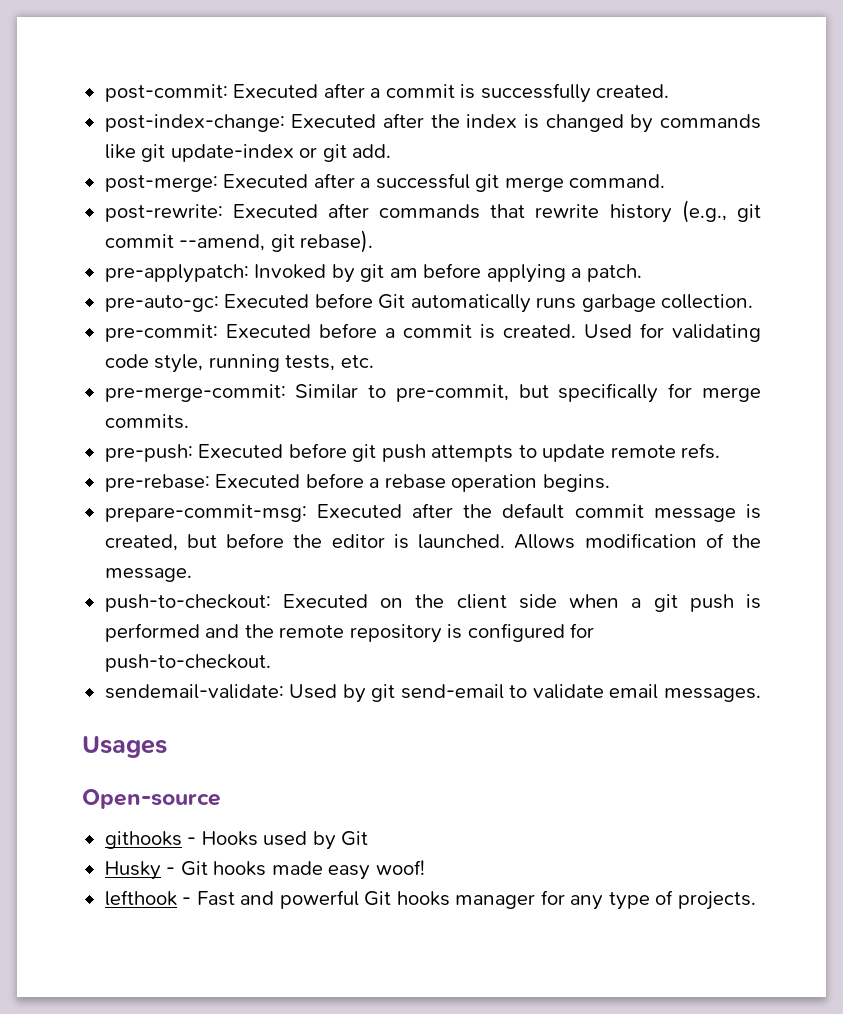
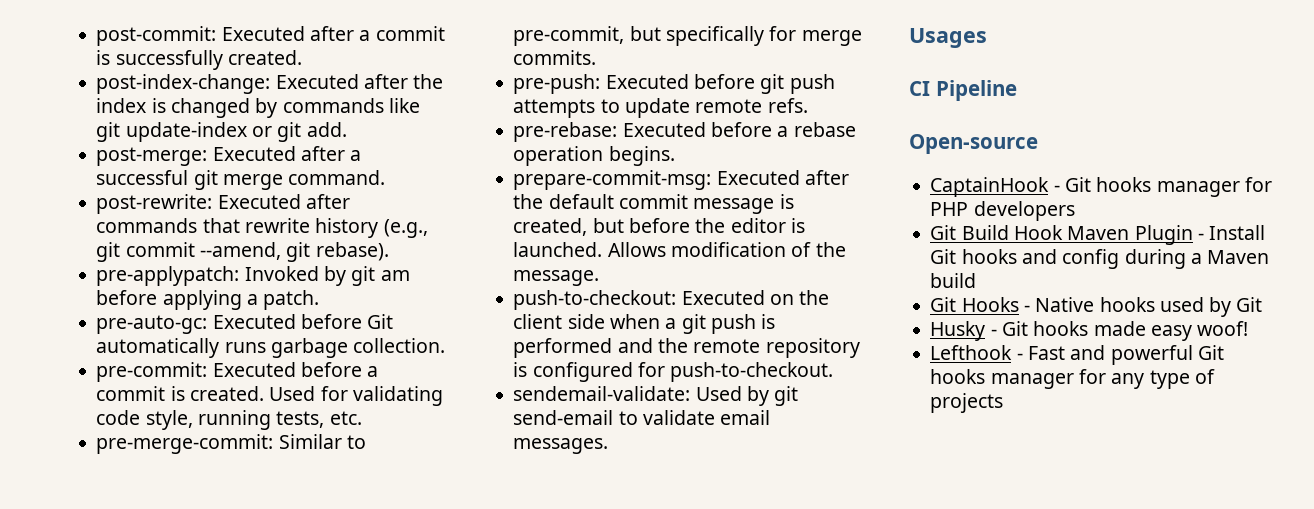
(167, 747) none -> [909,80,1017,101] // CI Pipeline
[104,831,258,849] githooks - Hooks -> [930,177,1272,197] [930,201,1075,221] [930,225,1266,245] [930,249,1270,269] [930,273,977,288] [930,297,1155,312] CaptainHook - Git hooks manager for PHP developers // Git Build Hook Maven Plugin - Install Git hooks and config during a Maven build // Git Hooks - Native hooks
[104,890,177,906] lefthook -> [930,345,1013,360] Lefthook
[677,891,756,910] projects. -> [930,393,1004,413] projects

